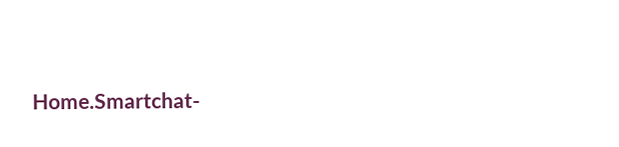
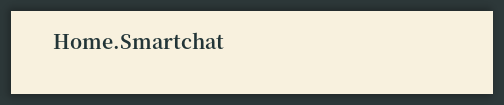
[32,91,201,110] Home.Smartchat- -> [53,32,224,49] Home.Smartchat

